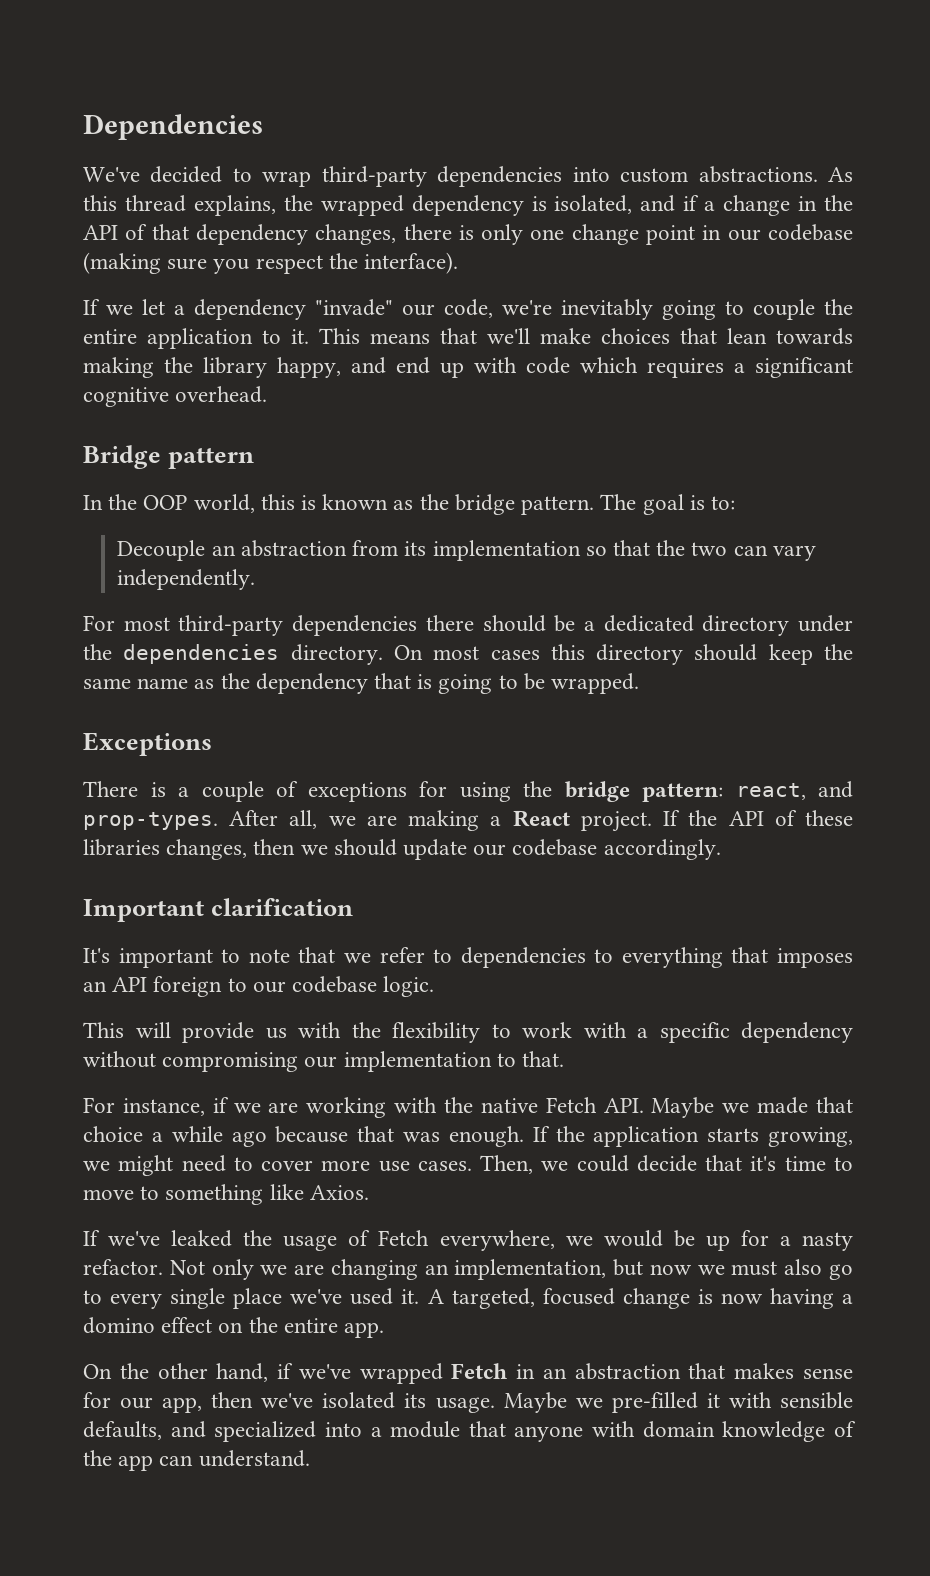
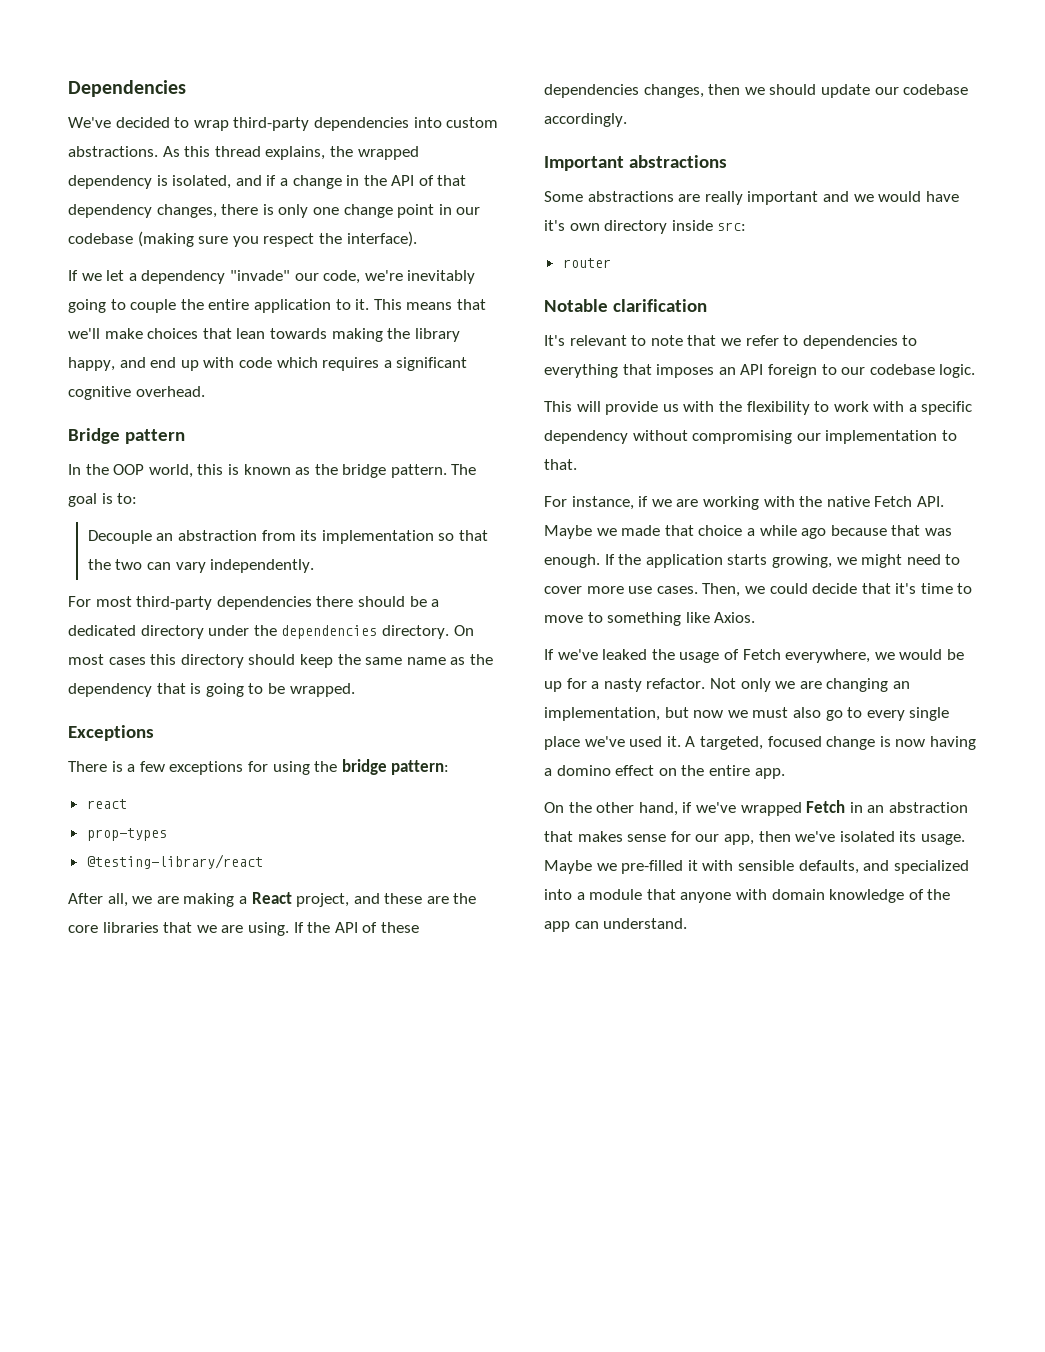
[201,781,298,802] couple of -> [139,761,165,772] few
[735,781,853,800] [83,812,218,830] react, and prop-types. -> [86,799,127,809] [86,828,167,841] [86,854,263,869] // react // prop-types // @testing-library/react //
[580,811,652,832] project. -> [296,893,477,907] [68,922,289,936] project, and these are the core libraries that we are using.
[83,839,160,856] libraries -> [544,84,639,98] dependencies
(204, 910) none -> [628,155,727,168] [544,191,959,205] [544,220,747,234] [562,258,611,268] [544,299,608,312] abstractions // Some abstractions are really important and we would have it's own directory inside src: // router // Notable
[118,948,213,968] important -> [569,335,627,346] relevant

